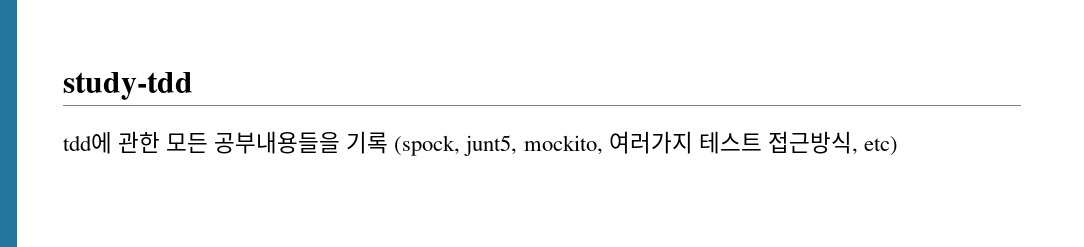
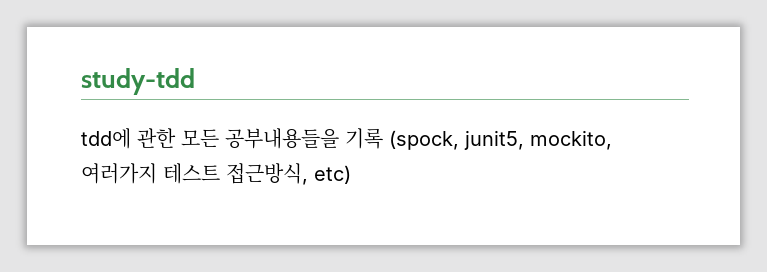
[464,135,518,156] junt5, -> [464,130,524,150] junit5,

